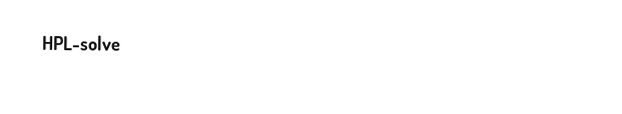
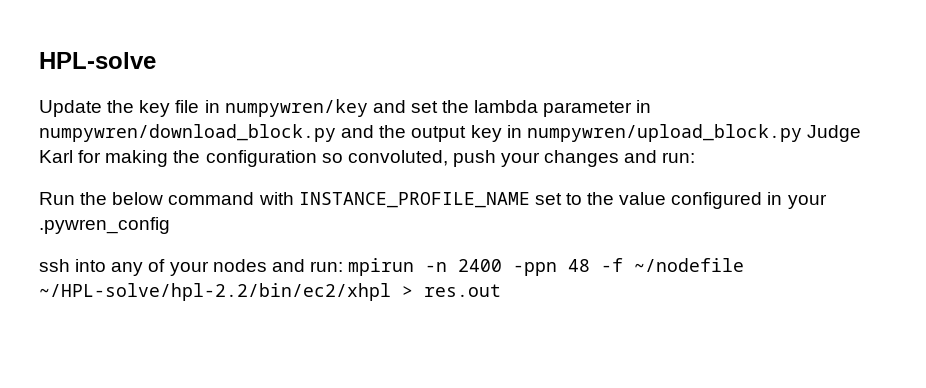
(121, 42) none -> [39,99,652,117] [39,124,861,142] [39,150,696,167] [39,192,827,209] [39,217,170,234] [39,258,745,276] [39,283,501,301] // Update the key file in numpywren/key and set the lambda parameter in numpywren/download_block.py and the output key in numpywren/upload_block.py Judge Karl for making the configuration so convoluted, push your changes and run: // Run the below command with INSTANCE_PROFILE_NAME set to the value configured in your .pywren_config // ssh into any of your nodes and run: mpirun -n 2400 -ppn 48 -f ~/nodefile ~/HPL-solve/hpl-2.2/bin/ec2/xhpl > res.out

